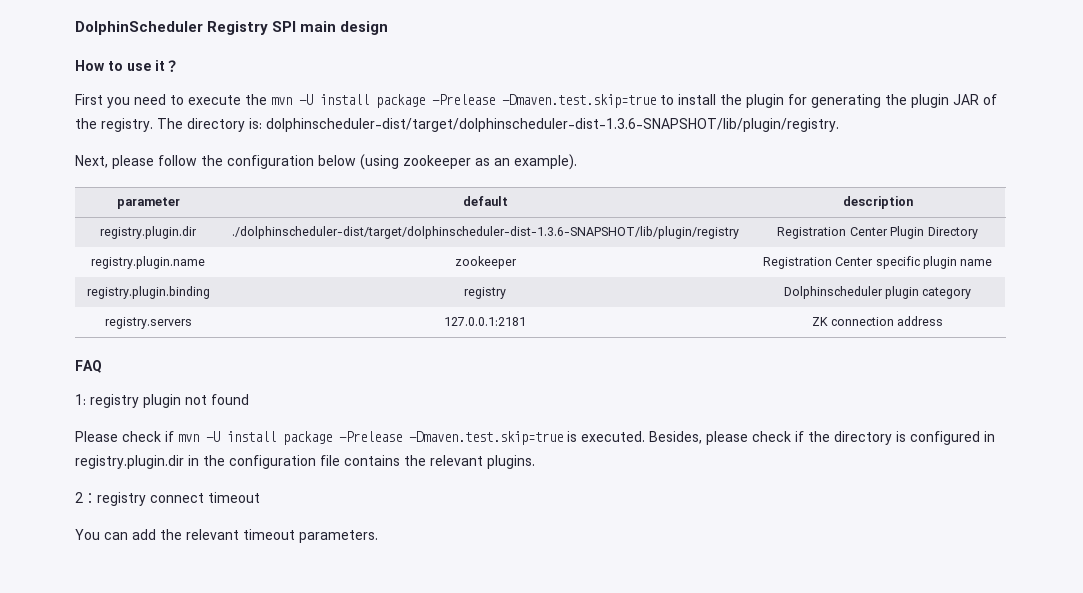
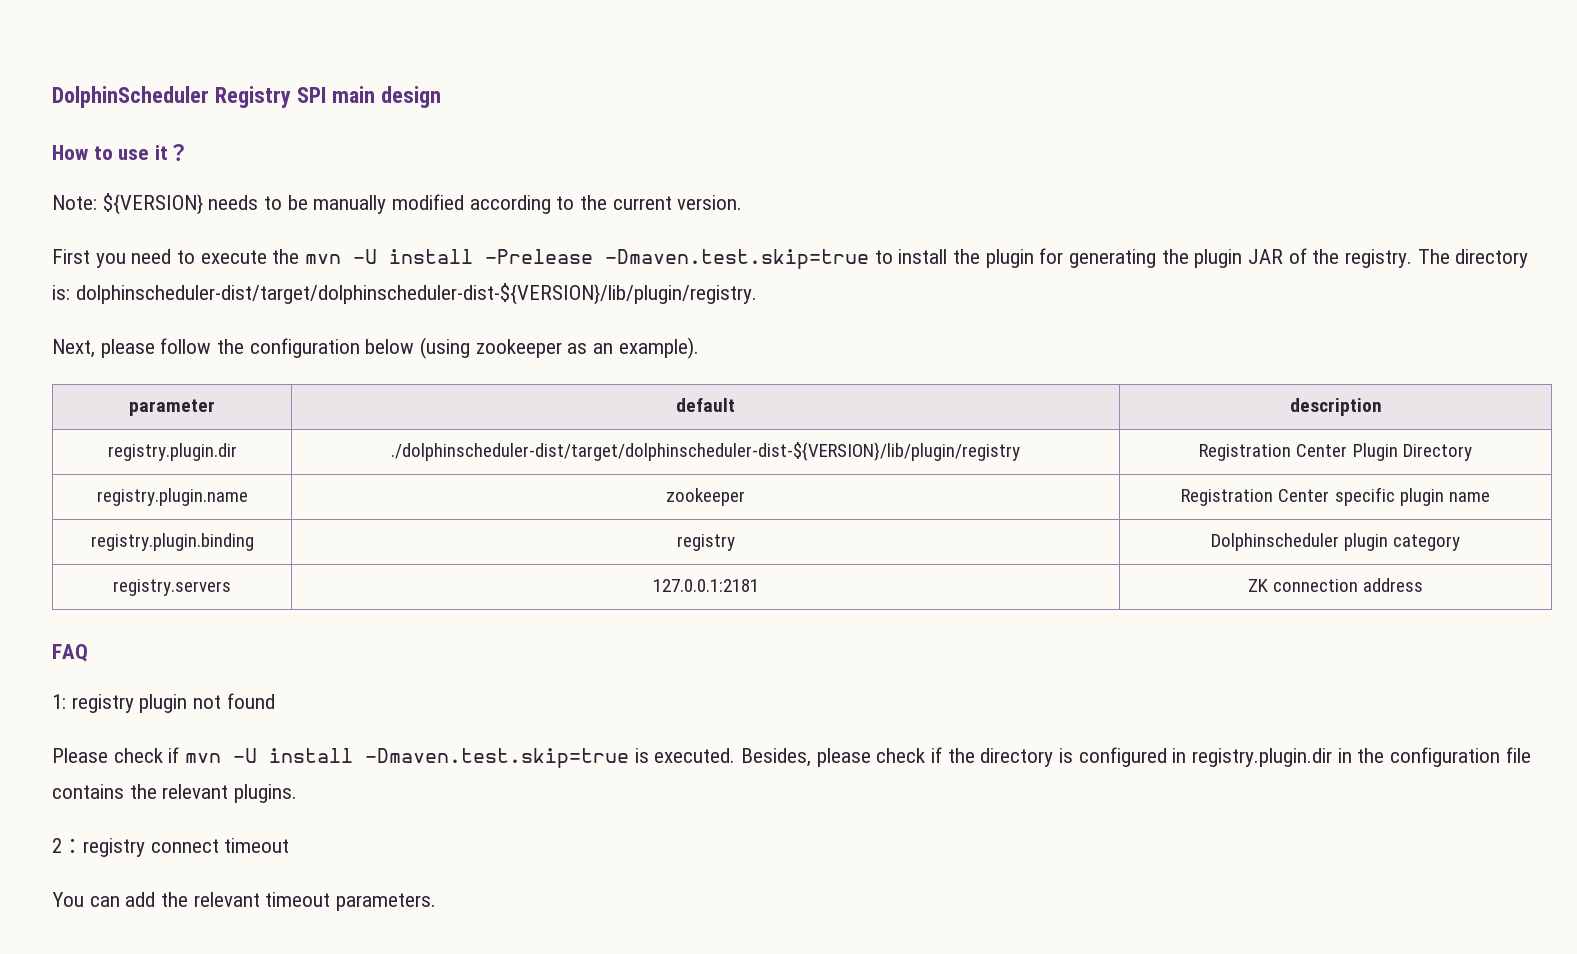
(179, 66) none -> [52,193,743,215] // Note: ${VERSION} needs to be manually modified according to the current version.
[376,94,425,108] package -> (474, 256) none
[266,118,839,132] dolphinscheduler-dist/target/dolphinscheduler-dist-1.3.6-SNAPSHOT/lib/plugin/registry. -> [75,283,757,305] dolphinscheduler-dist/target/dolphinscheduler-dist-${VERSION}/lib/plugin/registry.
[231,226,739,239] ./dolphinscheduler-dist/target/dolphinscheduler-dist-1.3.6-SNAPSHOT/lib/plugin/registry -> [391,442,1020,461] ./dolphinscheduler-dist/target/dolphinscheduler-dist-${VERSION}/lib/plugin/registry
[283,431,402,445] package -Prelease -> (354, 755) none

